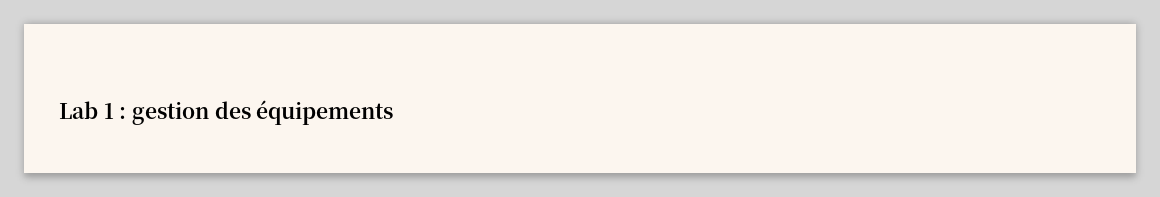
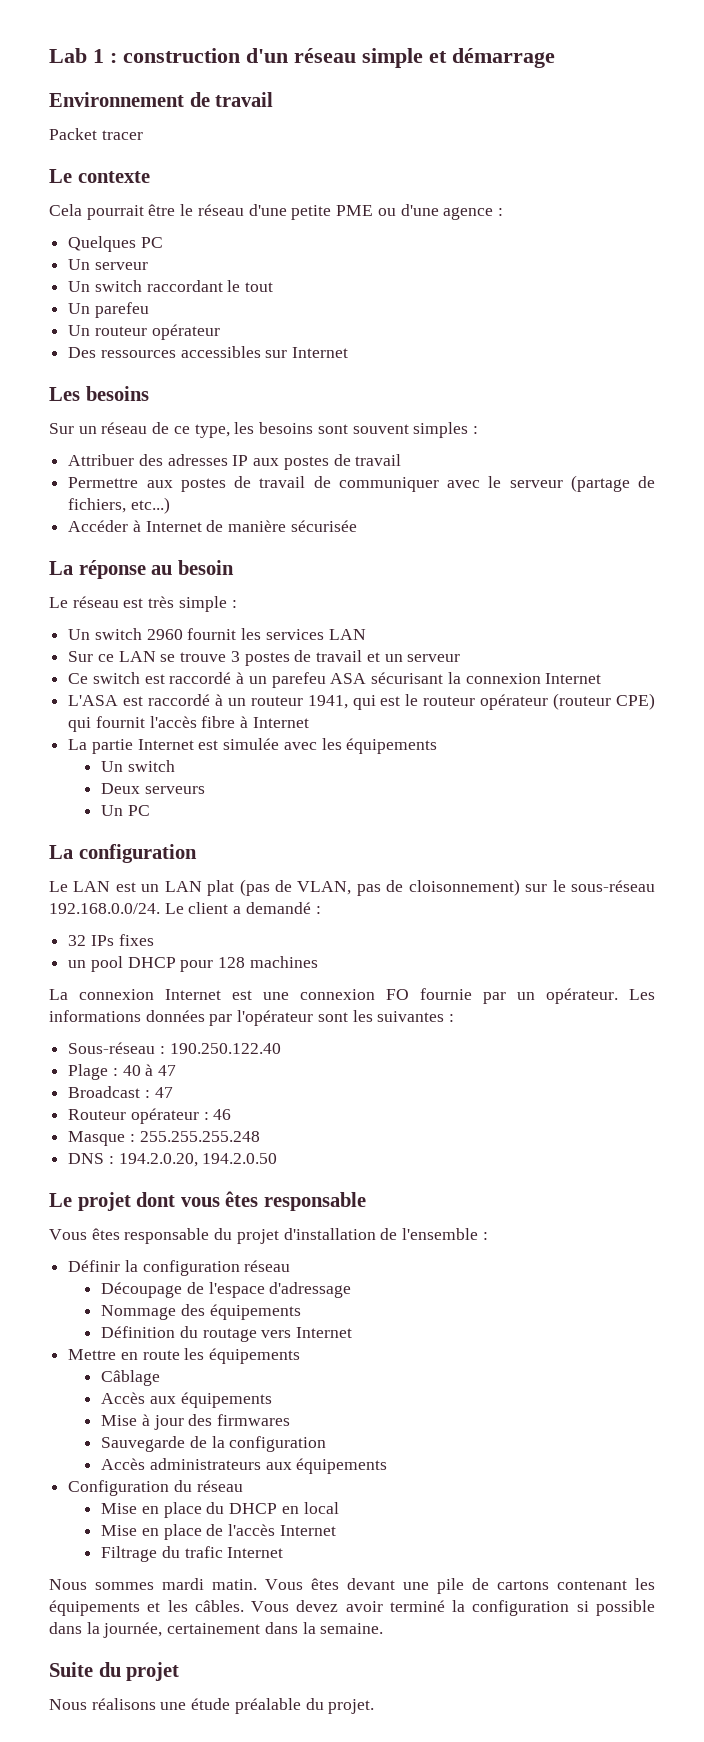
[132,100,394,125] gestion des équipements -> [123,48,555,68] [49,92,274,107] [49,128,143,140] [49,169,150,183] [49,204,503,220] [68,236,163,252] [68,259,148,270] [68,280,274,292] [68,302,149,318] [68,324,220,340] [68,346,349,358] [49,386,149,401] [49,422,478,438] [68,454,402,470] [68,475,655,492] [68,497,170,514] [68,520,357,532] [49,560,234,579] [49,596,237,612] [68,628,366,640] [68,650,461,666] [68,672,602,688] [68,693,655,710] [68,716,309,732] [68,738,438,754] [101,760,175,772] [101,783,205,794] [101,805,150,816] [49,844,197,863] [49,879,656,896] [49,902,321,914] [68,934,154,946] [68,956,318,972] [49,988,655,1004] [49,1010,455,1026] [68,1042,281,1054] [68,1064,177,1080] [68,1086,173,1098] [68,1108,232,1124] [68,1131,260,1146] [68,1153,278,1167] [49,1191,366,1211] [49,1228,488,1244] [68,1260,291,1276] [101,1282,352,1298] [101,1304,301,1320] [101,1326,353,1342] [68,1348,301,1364] [101,1370,161,1386] [101,1392,272,1408] [101,1414,291,1430] [101,1436,327,1452] [101,1458,388,1474] [68,1480,243,1496] [101,1502,339,1518] [101,1524,336,1540] [101,1546,284,1562] [49,1578,655,1594] [49,1600,655,1616] [49,1622,384,1638] [49,1662,180,1681] [49,1698,375,1714] construction d'un réseau simple et démarrage // Environnement de travail // Packet tracer // Le contexte // Cela pourrait être le réseau d'une petite PME ou d'une agence : // Quelques PC // Un serveur // Un switch raccordant le tout // Un parefeu // Un routeur opérateur // Des ressources accessibles sur Internet // Les besoins // Sur un réseau de ce type, les besoins sont souvent simples : // Attribuer des adresses IP aux postes de travail // Permettre aux postes de travail de communiquer avec le serveur (partage de fichiers, etc...) // Accéder à Internet de manière sécurisée // La réponse au besoin // Le réseau est très simple : // Un switch 2960 fournit les services LAN // Sur ce LAN se trouve 3 postes de travail et un serveur // Ce switch est raccordé à un parefeu ASA sécurisant la connexion Internet // L'ASA est raccordé à un routeur 1941, qui est le routeur opérateur (routeur CPE) qui fournit l'accès fibre à Internet // La partie Internet est simulée avec les équipements // Un switch // Deux serveurs // Un PC // La configuration // Le LAN est un LAN plat (pas de VLAN, pas de cloisonnement) sur le sous-réseau 192.168.0.0/24. Le client a demandé : // 32 IPs fixes // un pool DHCP pour 128 machines // La connexion Internet est une connexion FO fournie par un opérateur. Les informations données par l'opérateur sont les suivantes : // Sous-réseau : 190.250.122.40 // Plage : 40 à 47 // Broadcast : 47 // Routeur opérateur : 46 // Masque : 255.255.255.248 // DNS : 194.2.0.20, 194.2.0.50 // Le projet dont vous êtes responsable // Vous êtes responsable du projet d'installation de l'ensemble : // Définir la configuration réseau // Découpage de l'espace d'adressage // Nommage des équipements // Définition du routage vers Internet // Mettre en route les équipements // Câblage // Accès aux équipements // Mise à jour des firmwares // Sauvegarde de la configuration // Accès administrateurs aux équipements // Configuration du réseau // Mise en place du DHCP en local // Mise en place de l'accès Internet // Filtrage du trafic Internet // Nous sommes mardi matin. Vous êtes devant une pile de cartons contenant les équipements et les câbles. Vous devez avoir terminé la configuration si possible dans la journée, certainement dans la semaine. // Suite du projet // Nous réalisons une étude préalable du projet.

